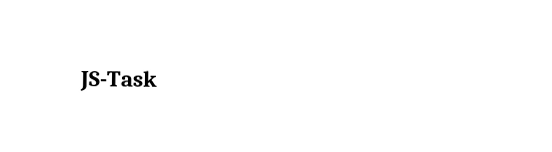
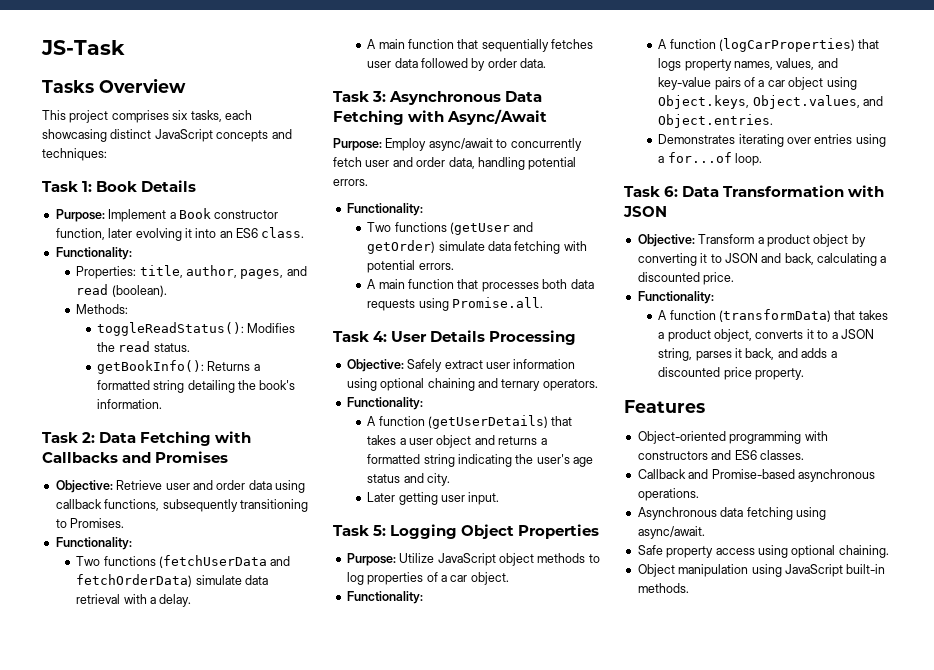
(158, 81) none -> [42,78,186,93] [42,110,252,123] [42,129,292,142] [42,148,107,161] [42,180,197,192] [55,208,279,222] [55,227,305,241] [55,247,132,260] [76,265,307,279] [76,284,167,297] [76,304,129,314] [96,322,296,336] [96,341,190,352] [96,360,260,374] [96,380,296,393] [96,399,162,409] [42,431,252,446] [42,451,229,463] [55,480,305,493] [55,499,308,512] [55,518,125,528] [55,537,132,550] [76,555,291,568] [76,574,269,587] [76,594,192,607] [367,39,594,52] [367,58,547,71] [333,91,543,105] [333,109,548,125] [333,138,582,151] [333,157,577,170] [333,179,368,186] [346,203,423,216] [367,222,534,235] [367,240,587,254] [367,260,454,273] [367,279,594,292] [367,297,544,311] [333,330,577,345] [346,359,576,372] [346,378,598,391] [346,397,423,410] [367,415,573,429] [367,435,547,448] [367,454,594,467] [367,473,451,486] [367,492,500,505] [333,524,600,539] [346,553,600,566] [346,572,509,585] [346,591,423,604] [658,38,880,52] [658,58,838,71] [658,77,857,90] [658,95,884,109] [658,114,774,128] [658,134,886,147] [658,152,763,166] [624,185,885,197] [623,206,667,217] [637,234,866,247] [637,253,887,266] [637,272,735,285] [637,291,714,304] [658,309,888,322] [658,329,874,342] [658,348,837,361] [658,367,805,380] [624,400,705,413] [637,431,828,444] [637,450,804,460] [637,469,875,482] [637,488,699,501] [637,507,826,520] [637,526,705,539] [637,545,889,558] [637,564,886,577] [637,583,689,593] // Tasks Overview // This project comprises six tasks, each showcasing distinct JavaScript concepts and techniques: // Task 1: Book Details // Purpose: Implement a Book constructor function, later evolving it into an ES6 class. // Functionality: // Properties: title, author, pages, and read (boolean). // Methods: // toggleReadStatus(): Modifies the read status. // getBookInfo(): Returns a formatted string detailing the book's information. // Task 2: Data Fetching with Callbacks and Promises // Objective: Retrieve user and order data using callback functions, subsequently transitioning to Promises. // Functionality: // Two functions (fetchUserData and fetchOrderData) simulate data retrieval with a delay. // A main function that sequentially fetches user data followed by order data. // Task 3: Asynchronous Data Fetching with Async/Await // Purpose: Employ async/await to concurrently fetch user and order data, handling potential errors. // Functionality: // Two functions (getUser and getOrder) simulate data fetching with potential errors. // A main function that processes both data requests using Promise.all. // Task 4: User Details Processing // Objective: Safely extract user information using optional chaining and ternary operators. // Functionality: // A function (getUserDetails) that takes a user object and returns a formatted string indicating the user's age status and city. // Later getting user input. // Task 5: Logging Object Properties // Purpose: Utilize JavaScript object methods to log properties of a car object. // Functionality: // A function (logCarProperties) that logs property names, values, and key-value pairs of a car object using Object.keys, Object.values, and Object.entries. // Demonstrates iterating over entries using a for...of loop. // Task 6: Data Transformation with JSON // Objective: Transform a product object by converting it to JSON and back, calculating a discounted price. // Functionality: // A function (transformData) that takes a product object, converts it to a JSON string, parses it back, and adds a discounted price property. // Features // Object-oriented programming with constructors and ES6 classes. // Callback and Promise-based asynchronous operations. // Asynchronous data fetching using async/await. // Safe property access using optional chaining. // Object manipulation using JavaScript built-in methods.

